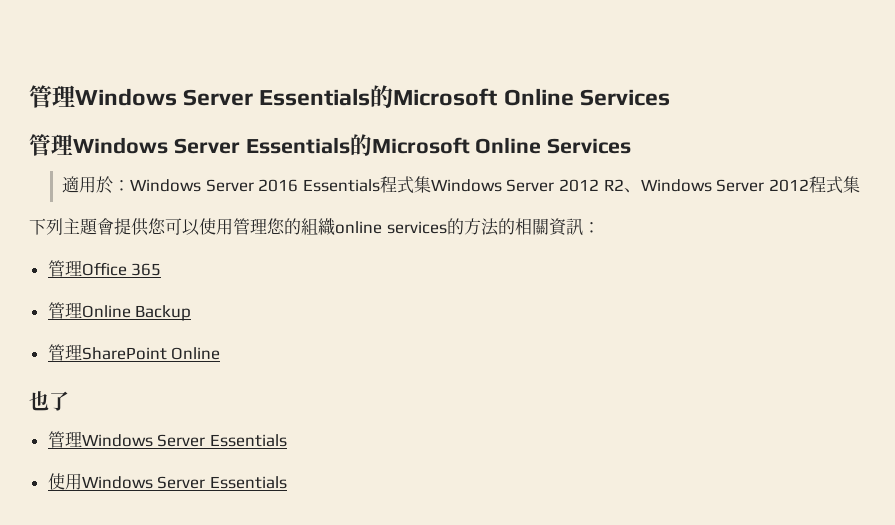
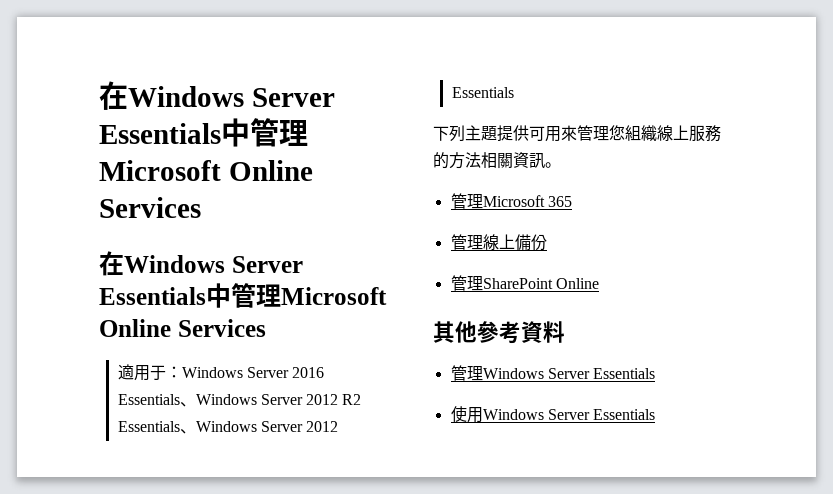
[29,85,670,108] [29,134,372,156] 管理Windows Server Essentials的Microsoft Online Services // 管理Windows Server Essentials的 -> [99,81,335,110] [99,118,308,147] [99,160,313,181] [99,197,201,218] [99,251,303,276] [99,283,281,308] 在Windows Server Essentials中管理Microsoft Online Services // 在Windows Server Essentials中管理
[96,176,114,194] 於 -> [149,365,166,380] 于
[379,176,431,194] 程式集 -> [179,402,196,407] 、
[623,176,860,194] 、Windows Server 2012程式集 -> [117,421,339,434] [451,87,514,98] Essentials、Windows Server 2012 Essentials
[97,218,515,236] 會提供您可以使用管理您的組織online services的方法的 -> [497,125,721,142] [433,152,481,169] 提供可用來管理您組織線上服務的方法
[582,222,600,233] [47,260,127,277] ： // 管理Office -> [545,162,561,168] [450,193,545,209] 。 // 管理Microsoft
[81,305,192,321] Online Backup -> [482,234,547,251] 線上備份
[29,391,69,411] 也了 -> [433,321,565,344] 其他參考資料

